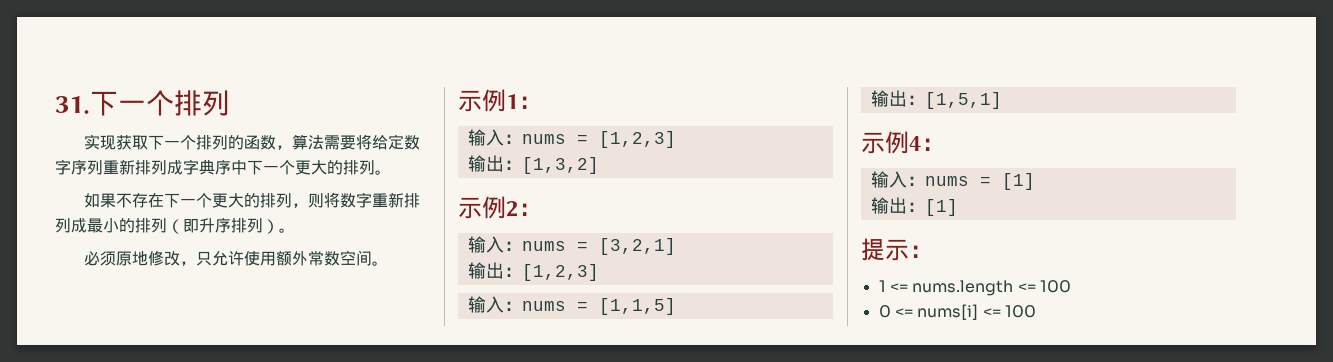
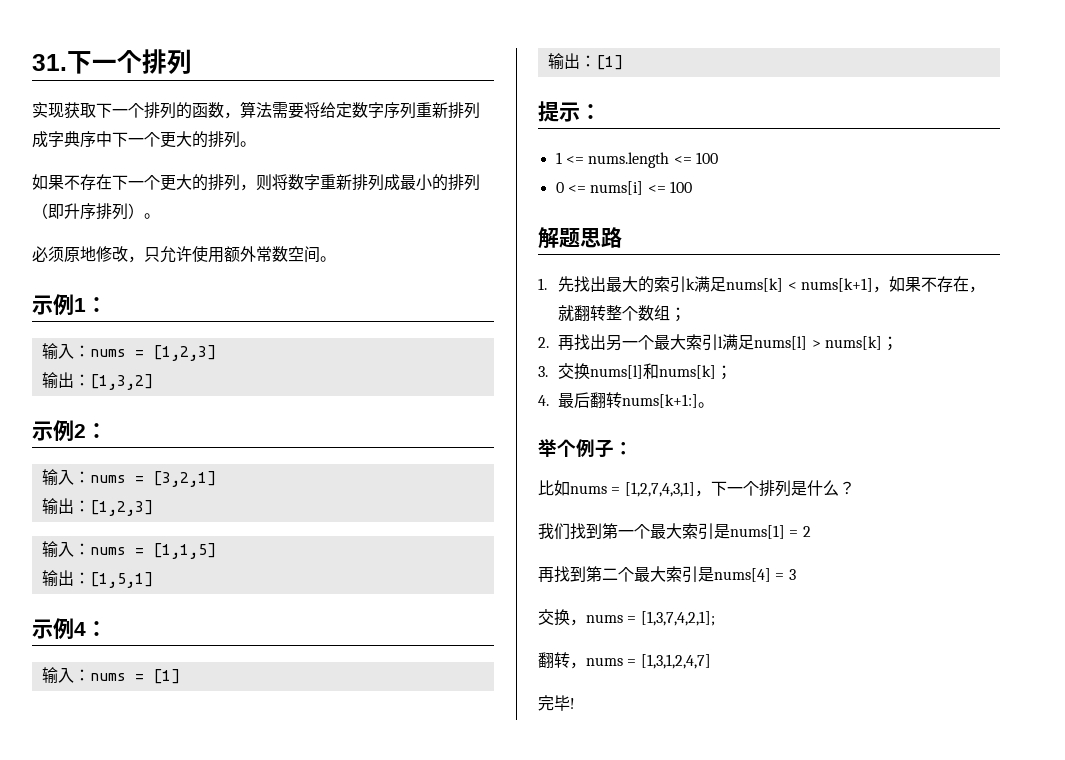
(1036, 311) none -> [538,227,622,249] [538,276,986,293] [558,305,687,322] [538,334,899,351] [538,363,733,380] [538,392,715,408] [538,439,633,458] [538,480,855,497] [538,523,811,540] [538,566,796,583] [538,609,715,626] [538,652,711,669] [538,695,575,711] // 解题思路 // 1.先找出最大的索引k满足nums[k] < nums[k+1]，如果不存在，就翻转整个数组； // 2.再找出另一个最大索引l满足nums[l] > nums[k]； // 3.交换nums[l]和nums[k]； // 4.最后翻转nums[k+1:]。 // 举个例子： // 比如nums = [1,2,7,4,3,1]，下一个排列是什么？ // 我们找到第一个最大索引是nums[1] = 2 // 再找到第二个最大索引是nums[4] = 3 // 交换，nums = [1,3,7,4,2,1]; // 翻转，nums = [1,3,1,2,4,7] // 完毕!

